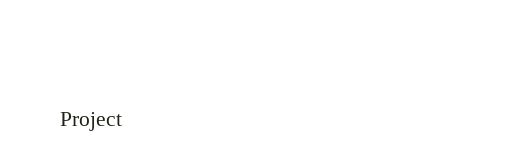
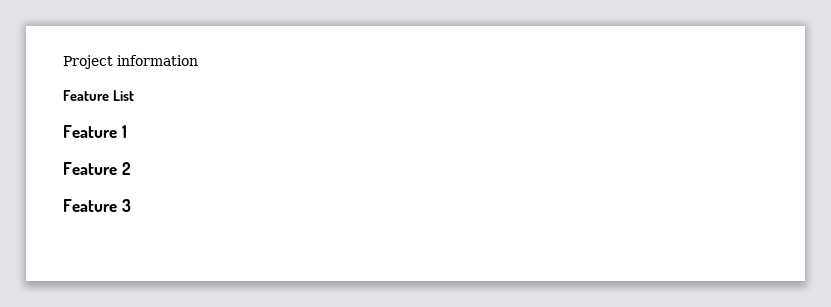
(122, 121) none -> [117,55,198,66] [63,90,134,101] [63,125,127,138] [63,162,131,175] [63,199,131,212] information // Feature List // Feature 1 // Feature 2 // Feature 3

